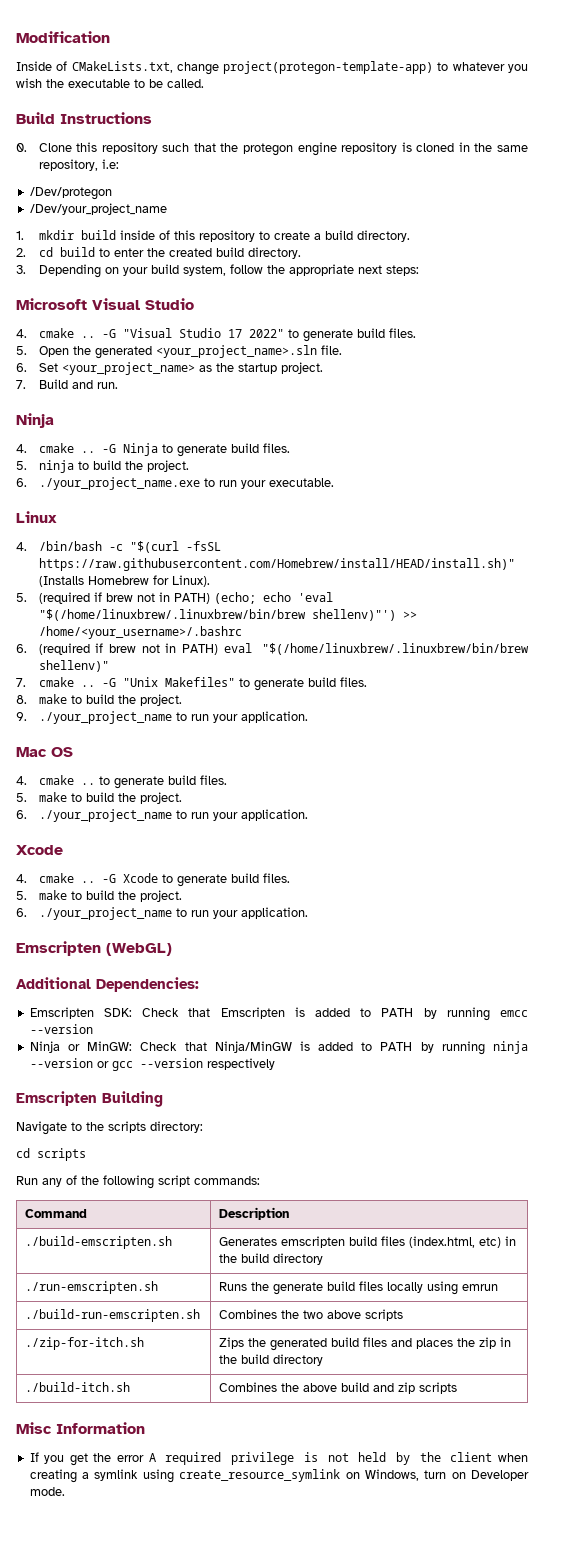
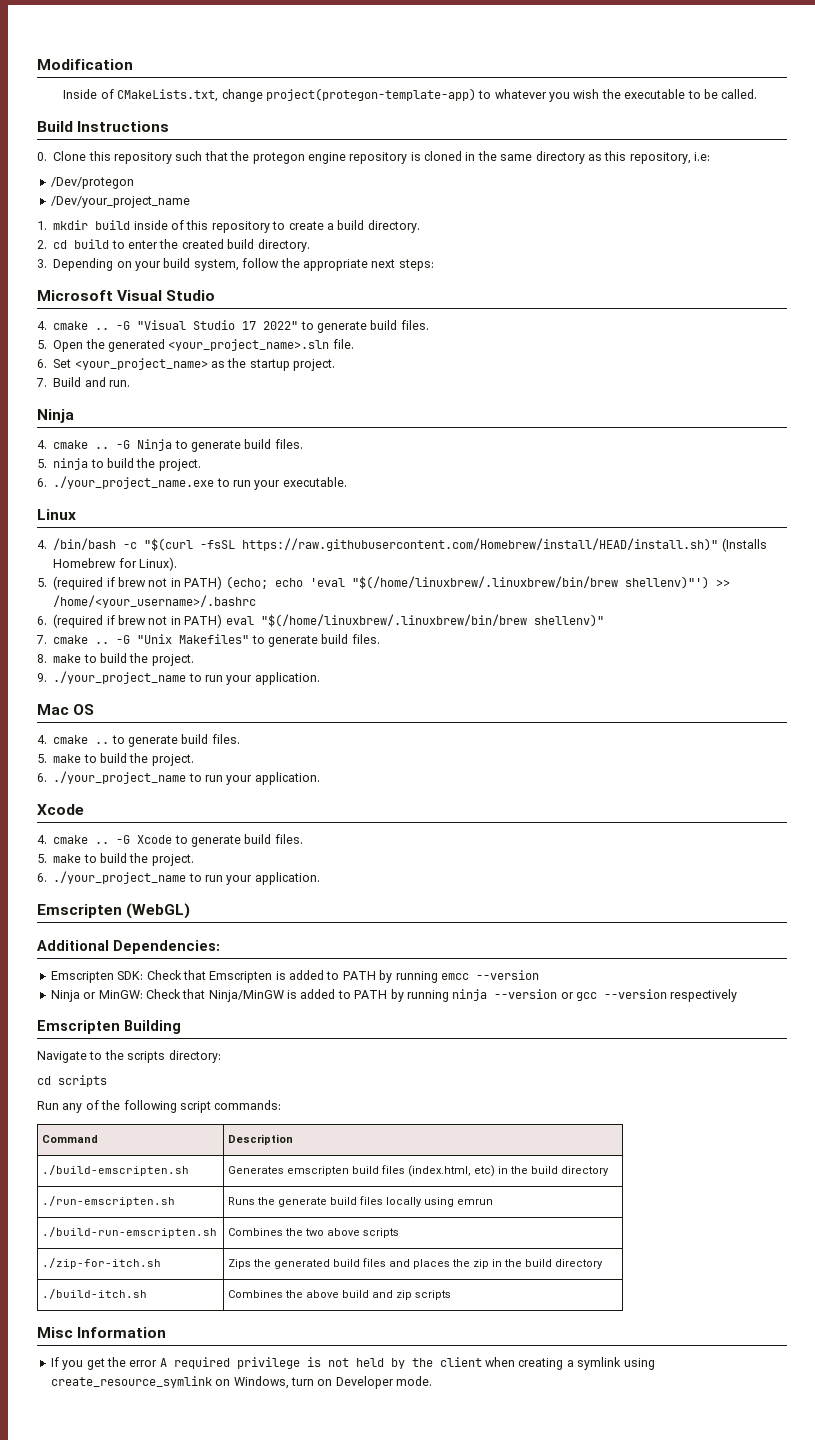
(529, 148) none -> [535,151,627,164] directory as this

